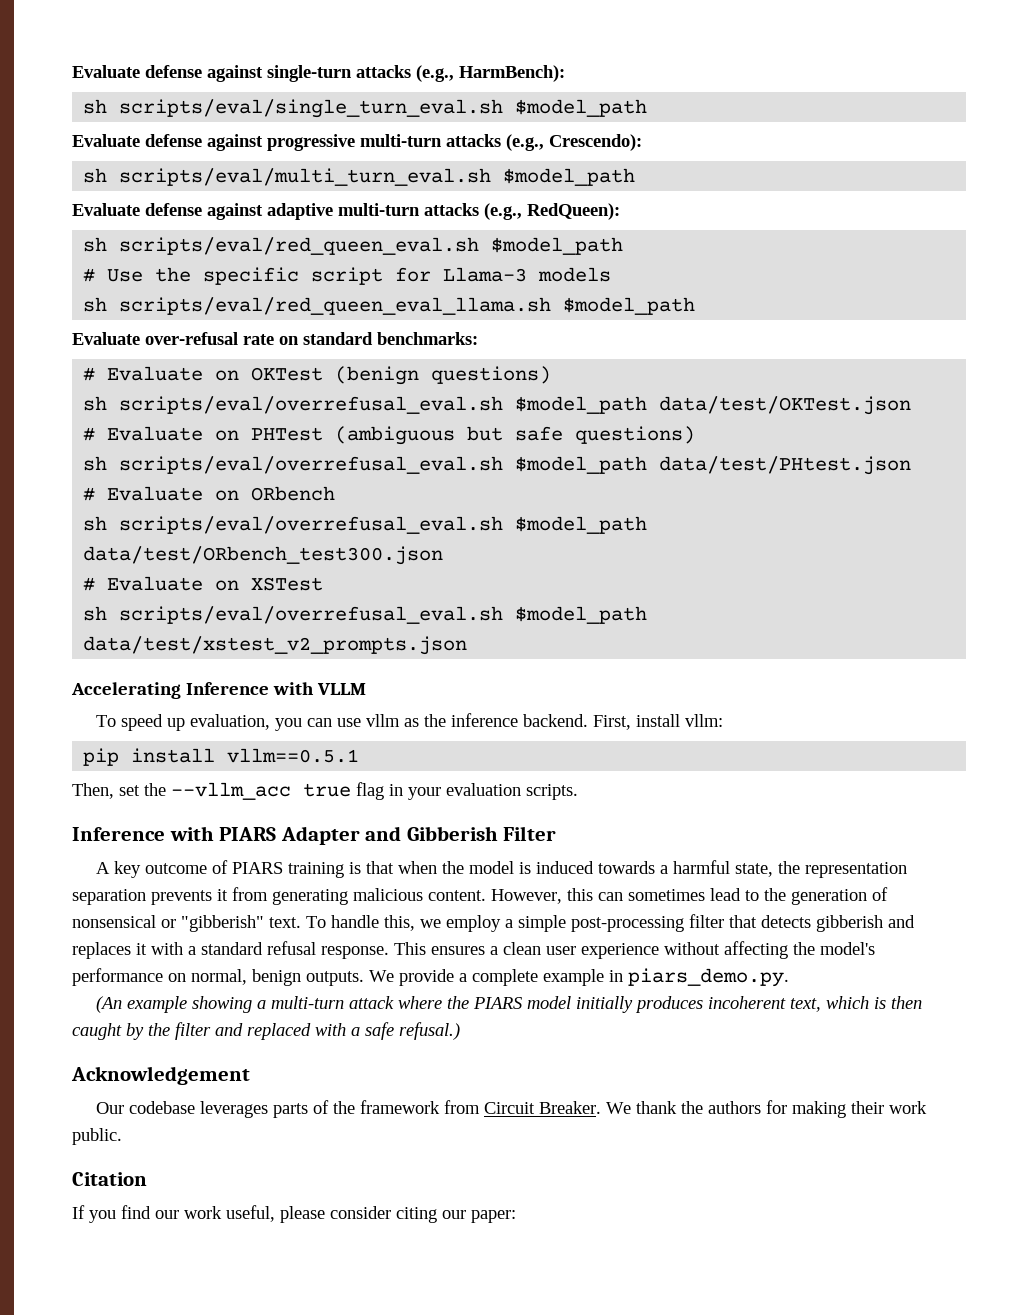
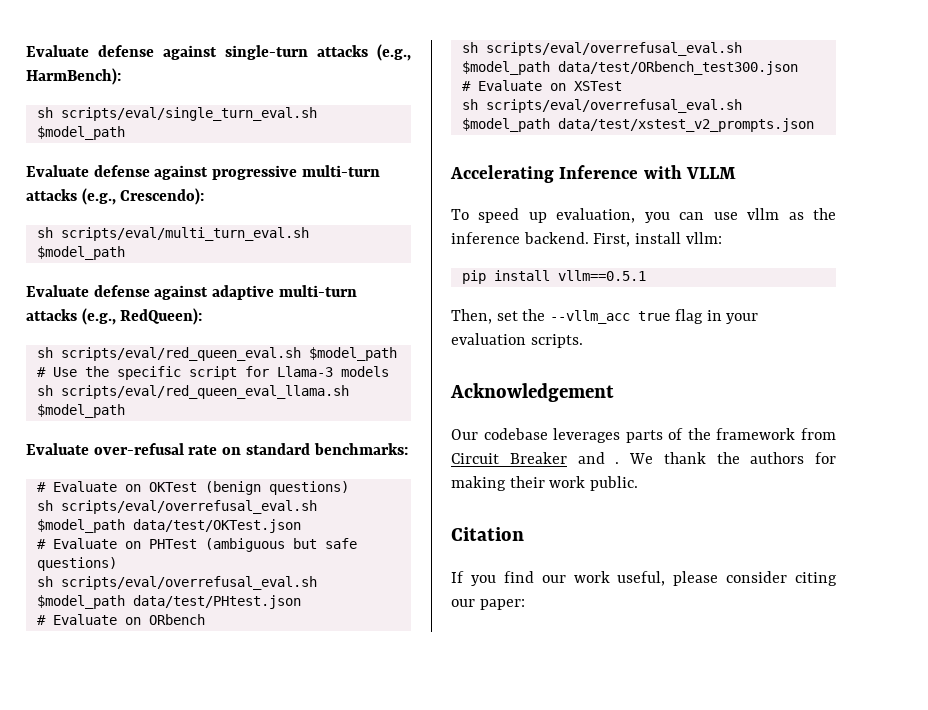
[72,826,557,845] [96,860,908,878] [72,887,888,905] [72,914,915,932] [72,941,875,959] [72,968,789,987] [96,996,923,1013] [72,1022,460,1040] // Inference with PIARS Adapter and Gibberish Filter // A key outcome of PIARS training is that when the model is induced towards a harmful state, the representation separation prevents it from generating malicious content. However, this can sometimes lead to the generation of nonsensical or "gibberish" text. To handle this, we employ a simple post-processing filter that detects gibberish and replaces it with a standard refusal response. This ensures a clean user experience without affecting the model's performance on normal, benign outputs. We provide a complete example in piars_demo.py. // (An example showing a multi-turn attack where the PIARS model initially produces incoherent text, which is then caught by the filter and replaced with a safe refusal.) -> (583, 341) none
[539,1101,602,1114] Breaker. -> [509,452,620,464] Breaker and .

